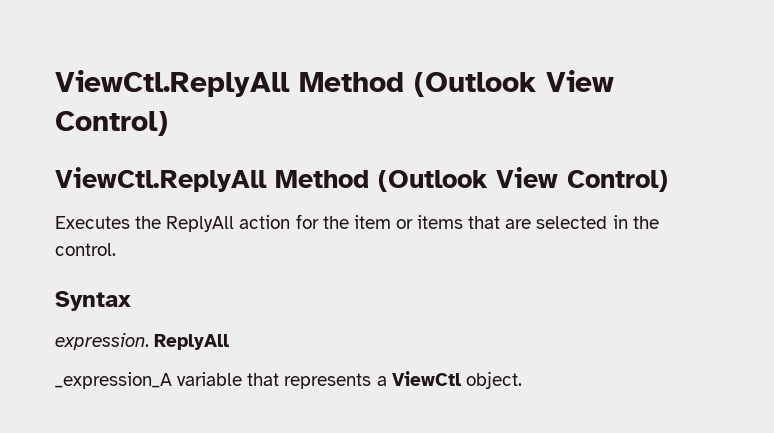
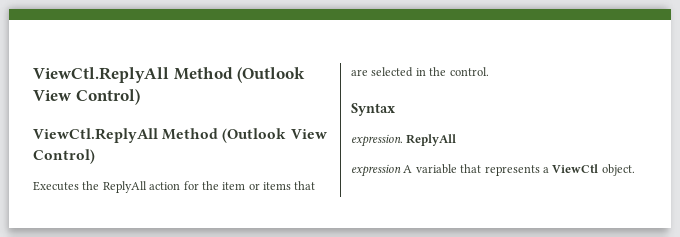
[55,372,172,389] _expression_A -> [351,164,413,177] expression A

